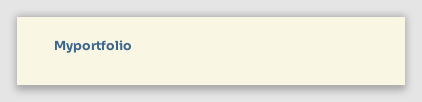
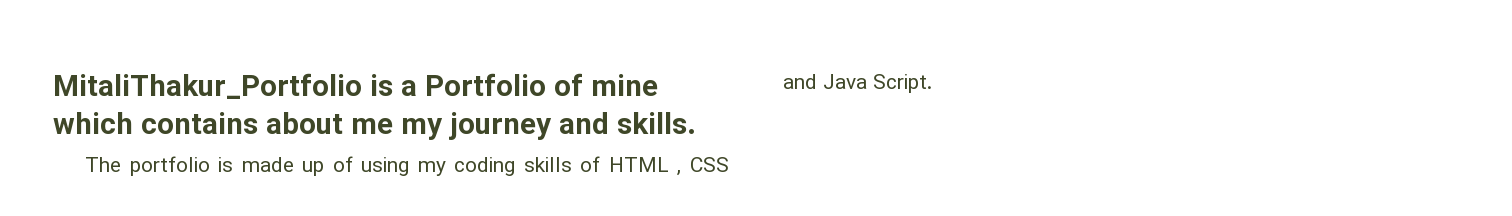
[54,40,132,53] Myportfolio -> [53,73,658,99] [53,112,696,140] [85,156,730,176] [783,74,932,93] MitaliThakur_Portfolio is a Portfolio of mine which contains about me my journey and skills. // The portfolio is made up of using my coding skills of HTML , CSS and Java Script.

